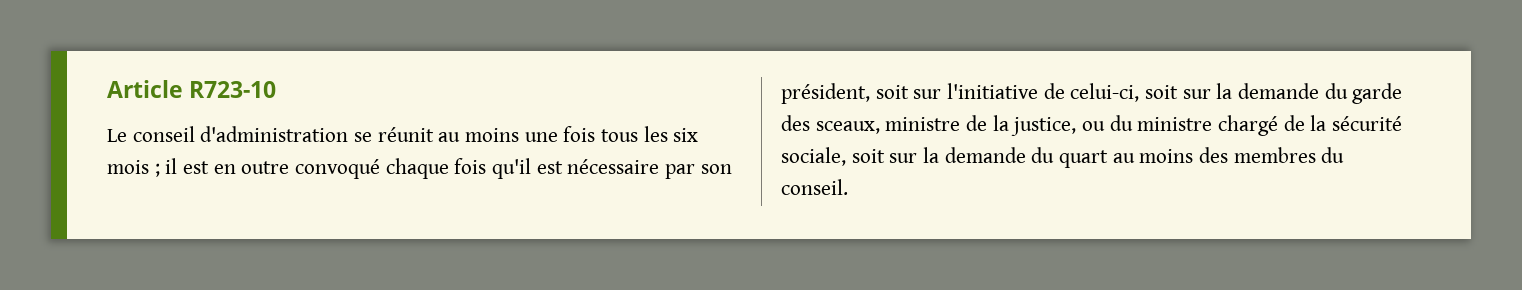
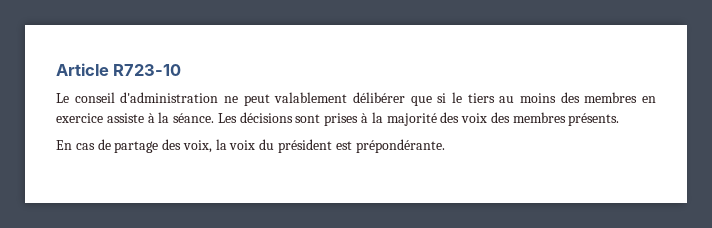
[354,126,699,142] [107,158,732,179] [781,83,1403,104] [781,115,1403,136] [781,147,1345,168] [781,179,848,195] se réunit au moins une fois tous les six mois ; il est en outre convoqué chaque fois qu'il est nécessaire par son président, soit sur l'initiative de celui-ci, soit sur la demande du garde des sceaux, ministre de la justice, ou du ministre chargé de la sécurité sociale, soit sur la demande du quart au moins des membres du conseil. -> [223,92,656,106] [56,112,620,126] [56,139,445,153] ne peut valablement délibérer que si le tiers au moins des membres en exercice assiste à la séance. Les décisions sont prises à la majorité des voix des membres présents. // En cas de partage des voix, la voix du président est prépondérante.

